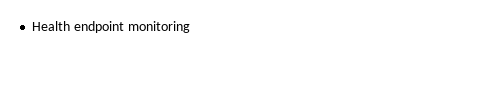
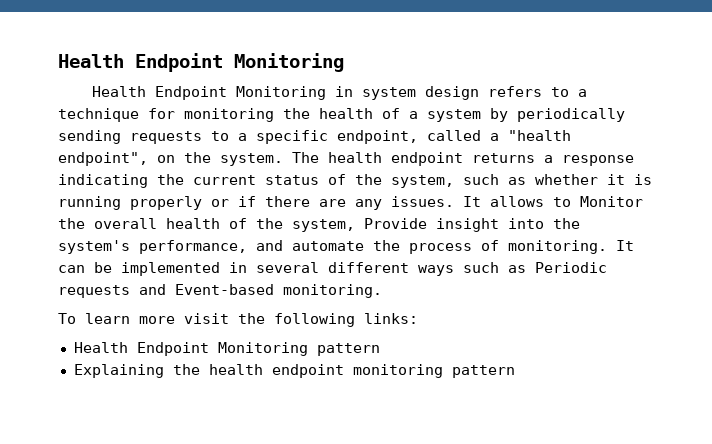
[32,21,71,31] Health -> [58,53,344,72] [91,86,587,100] [58,108,625,122] [58,130,571,144] [58,152,634,166] [58,174,652,188] [58,196,643,210] [58,218,580,232] [58,240,634,254] [58,262,607,276] [58,284,382,298] [58,313,418,327] [73,342,380,356] [73,364,263,378] Health Endpoint Monitoring // Health Endpoint Monitoring in system design refers to a technique for monitoring the health of a system by periodically sending requests to a specific endpoint, called a "health endpoint", on the system. The health endpoint returns a response indicating the current status of the system, such as whether it is running properly or if there are any issues. It allows to Monitor the overall health of the system, Provide insight into the system's performance, and automate the process of monitoring. It can be implemented in several different ways such as Periodic requests and Event-based monitoring. // To learn more visit the following links: // Health Endpoint Monitoring pattern // Explaining the health
(190, 27) none -> [451,365,515,378] pattern

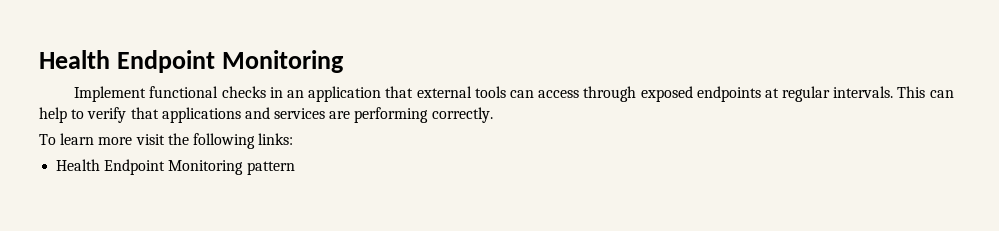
[91,86,587,100] [58,108,625,122] [58,130,571,144] [58,152,634,166] [58,174,652,188] [58,196,643,210] [58,218,580,232] [58,240,634,254] [58,262,607,276] [58,284,382,298] Health Endpoint Monitoring in system design refers to a technique for monitoring the health of a system by periodically sending requests to a specific endpoint, called a "health endpoint", on the system. The health endpoint returns a response indicating the current status of the system, such as whether it is running properly or if there are any issues. It allows to Monitor the overall health of the system, Provide insight into the system's performance, and automate the process of monitoring. It can be implemented in several different ways such as Periodic requests and Event-based monitoring. -> [74,86,954,102] [39,107,493,123] Implement functional checks in an application that external tools can access through exposed endpoints at regular intervals. This can help to verify that applications and services are performing correctly.
[73,364,515,378] // Explaining the health endpoint monitoring pattern -> (295, 168) none

